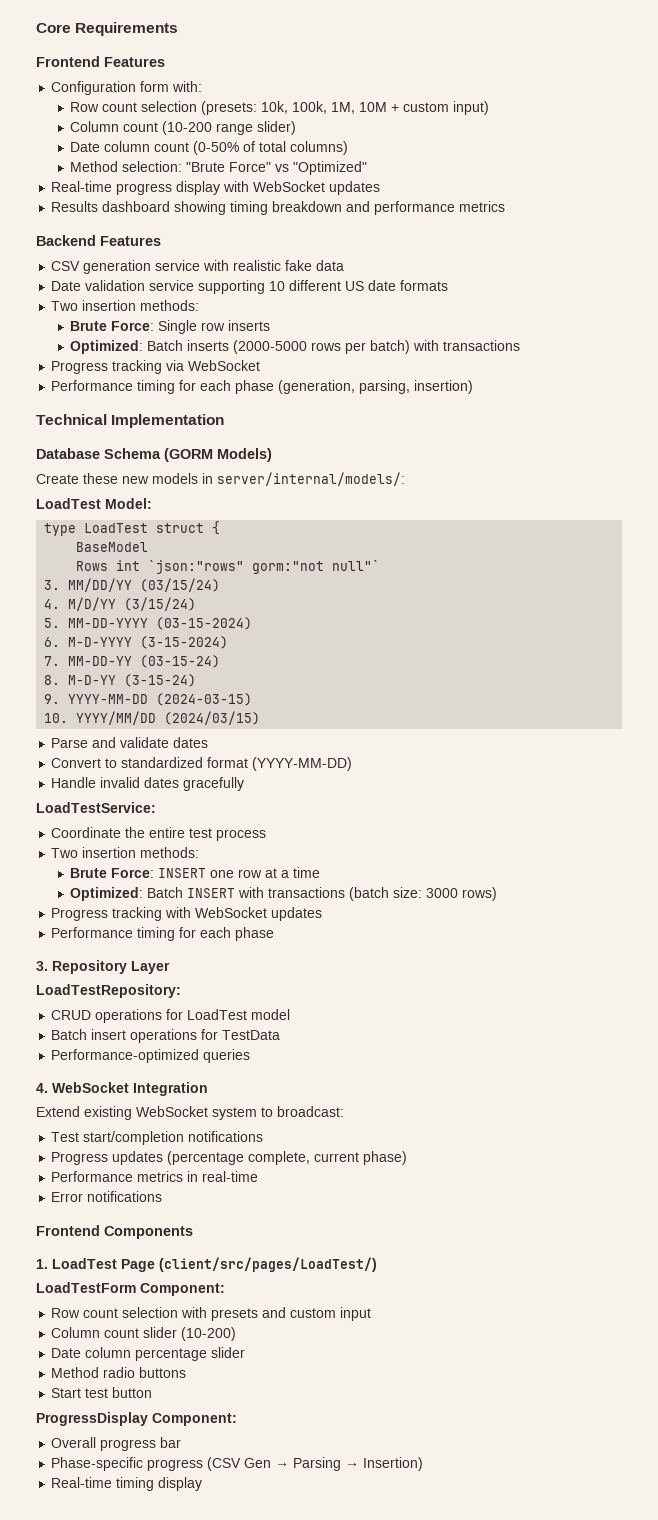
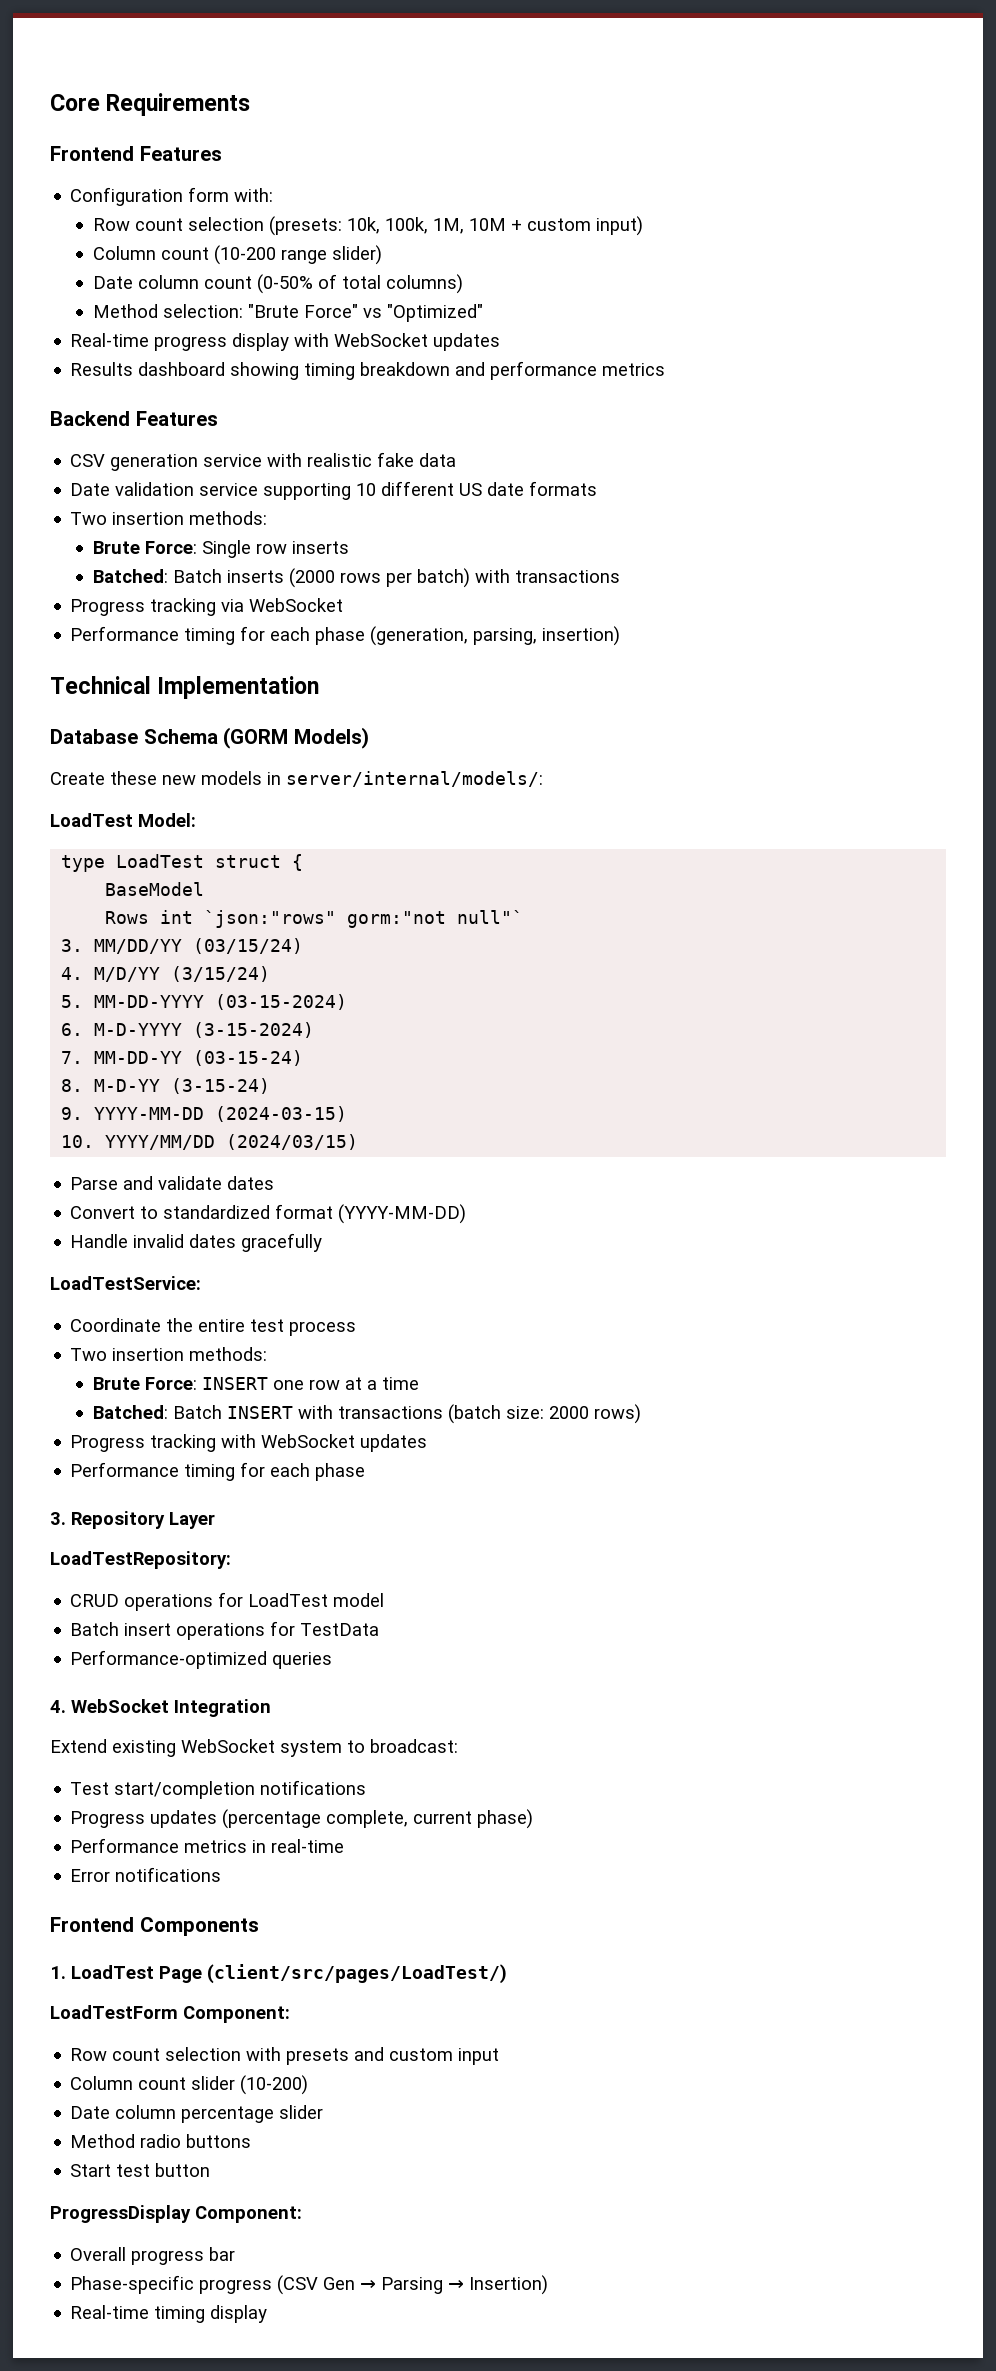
[70,340,144,354] Optimized: -> [92,569,168,583] Batched:
[233,340,308,354] (2000-5000 -> [288,568,335,588] (2000
[70,887,144,901] Optimized: -> [92,1405,168,1419] Batched:
[426,888,459,898] 3000 -> [548,1406,589,1419] 2000

